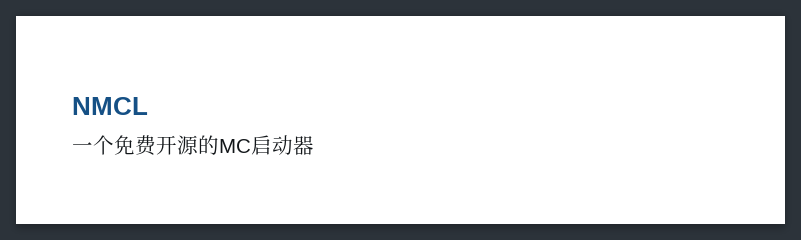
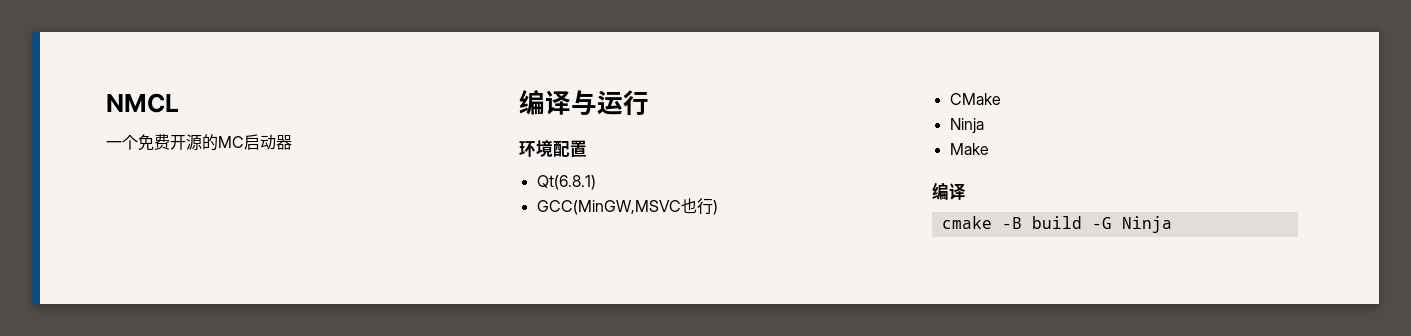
(314, 145) none -> [519,90,649,116] [519,140,587,158] [536,175,596,190] [536,198,718,215] [949,93,1001,105] [949,118,984,134] [949,143,989,155] [932,182,966,200] [941,216,1172,233] // 编译与运行 // 环境配置 // Qt(6.8.1) // GCC(MinGW,MSVC也行) // CMake // Ninja // Make // 编译 // cmake -B build -G Ninja

